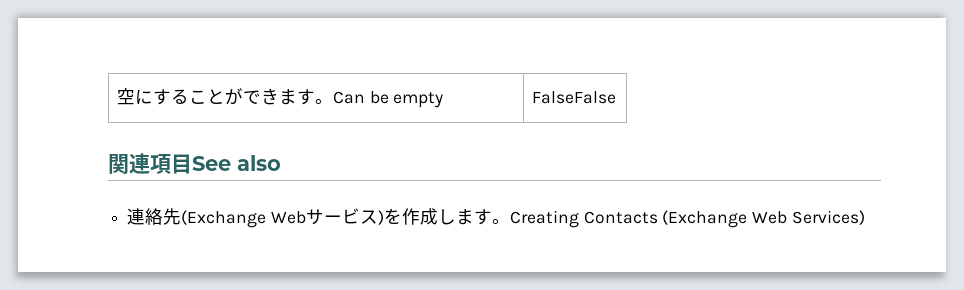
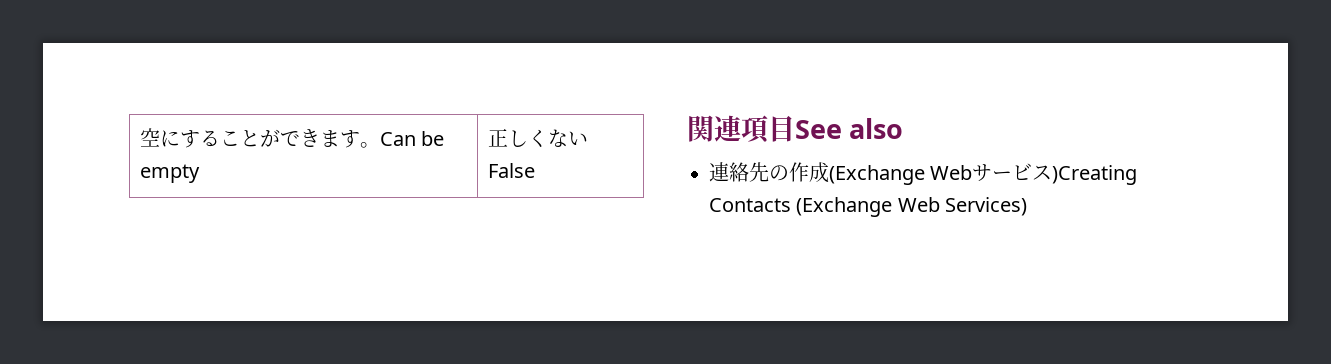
[531,91,616,104] FalseFalse -> [488,129,589,147] [488,163,536,178] 正しくないFalse
(182, 216) none -> [769,162,829,183] の作成
[377,208,579,228] )を作成します。Creating -> [1052,165,1138,185] )Creating

